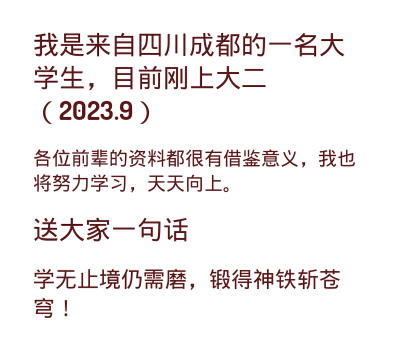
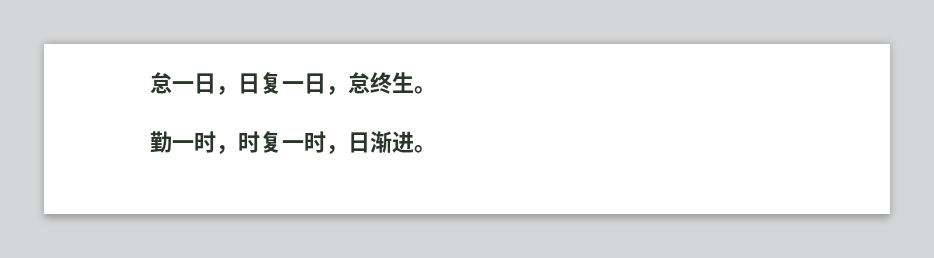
[33,31,346,58] [33,64,268,91] [33,100,160,125] [33,148,357,169] [32,173,242,194] [32,216,189,242] [32,268,341,291] [32,297,77,319] 我是来自四川成都的一名大学生，目前刚上大二（2023.9） // 各位前辈的资料都很有借鉴意义，我也将努力学习，天天向上。 // 送大家一句话 // 学无止境仍需磨，锻得神铁斩苍穹！ -> [150,72,436,95] [150,131,436,154] 怠一日，日复一日，怠终生。 // 勤一时，时复一时，日渐进。

